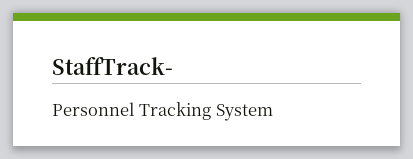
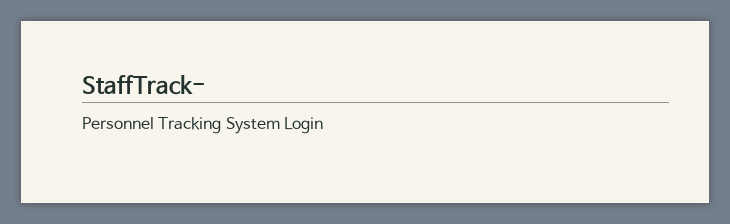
(273, 112) none -> [283,117,323,134] Login

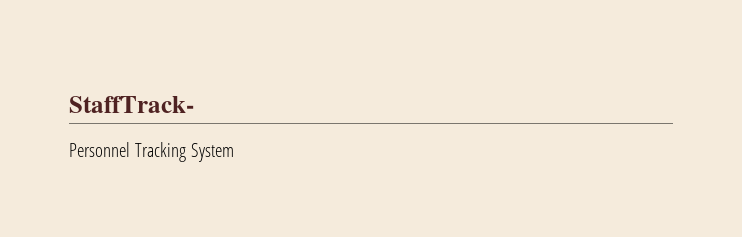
[283,117,323,134] Login -> (234, 152) none

